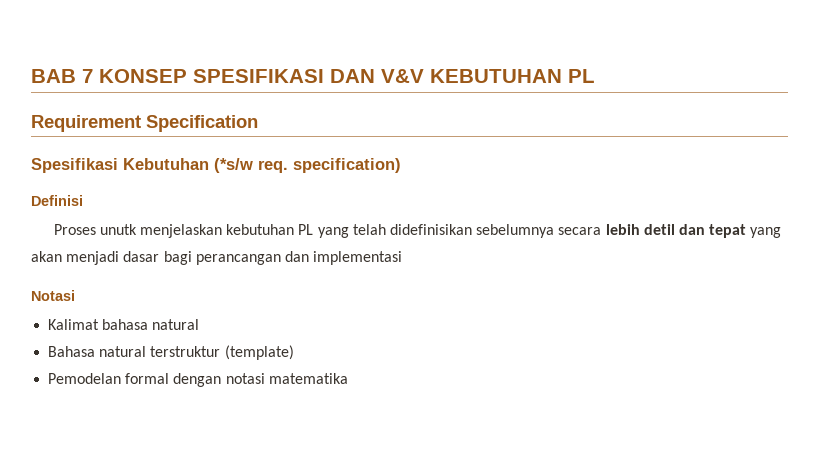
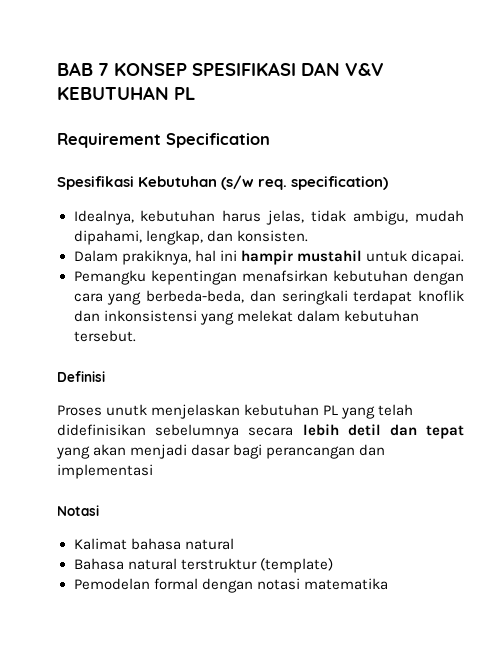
[214,158,253,173] (*s/w -> [221,175,255,190] (s/w
(401, 165) none -> [73,210,465,225] [73,230,308,245] [73,250,464,265] [73,270,464,285] [73,290,464,305] [73,310,419,325] [73,330,136,342] // Idealnya, kebutuhan harus jelas, tidak ambigu, mudah dipahami, lengkap, dan konsisten. // Dalam prakiknya, hal ini hampir mustahil untuk dicapai. // Pemangku kepentingan menafsirkan kebutuhan dengan cara yang berbeda-beda, dan seringkali terdapat knoflik dan inkonsistensi yang melekat dalam kebutuhan tersebut.

